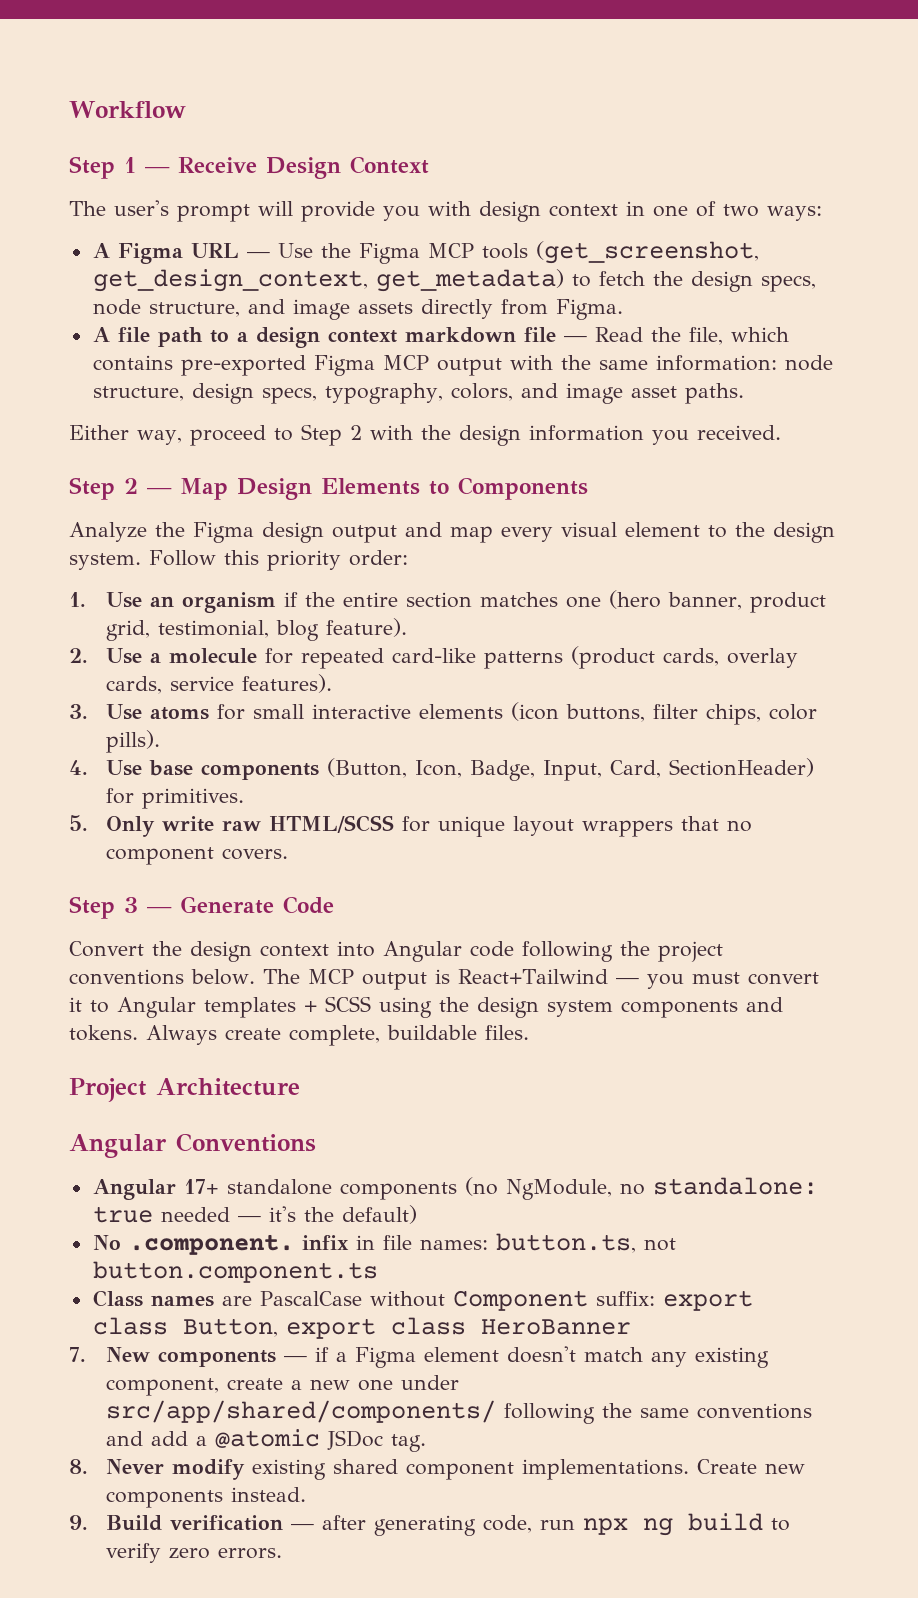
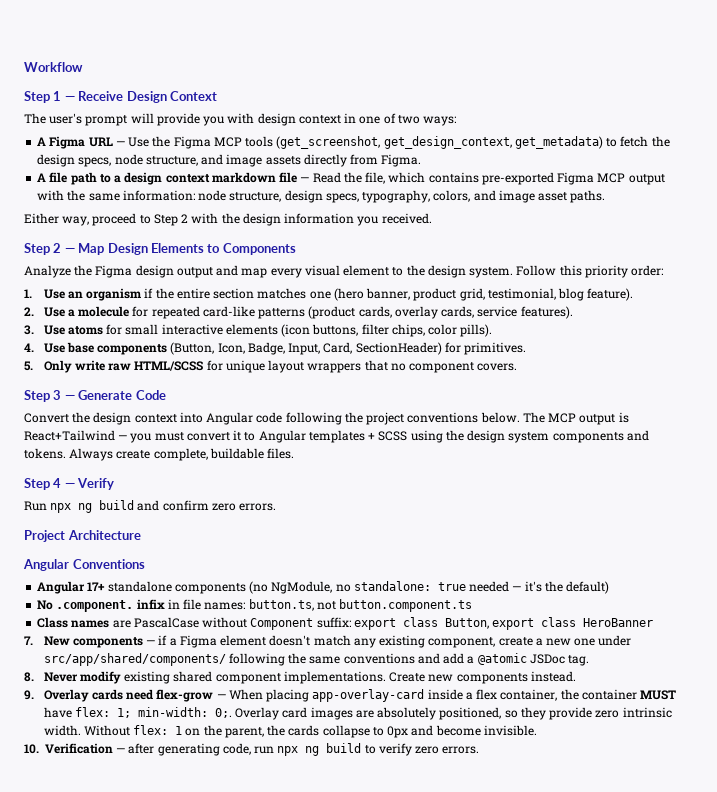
(529, 1032) none -> [24,478,115,490] [24,500,277,513] // Step 4 — Verify // Run npx ng build and confirm zero errors.
[105,1515,283,1531] Build verification -> [43,689,676,702] [43,707,672,720] [43,725,537,738] [24,743,113,754] Overlay cards need flex-grow — When placing app-overlay-card inside a flex container, the container MUST have flex: 1; min-width: 0;. Overlay card images are absolutely positioned, so they provide zero intrinsic width. Without flex: 1 on the parent, the cards collapse to 0px and become invisible. // 10. Verification

